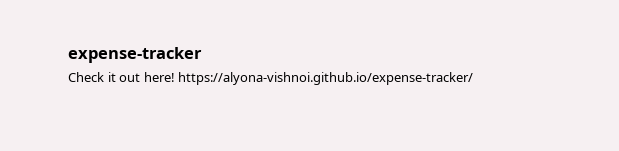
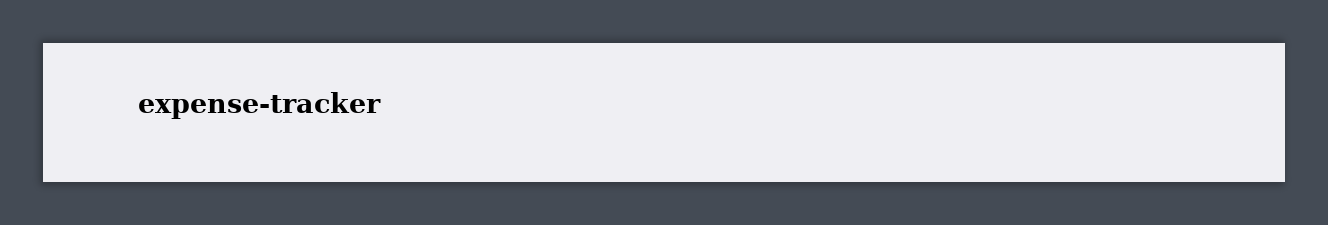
[68,72,474,85] // Check it out here! https://alyona-vishnoi.github.io/expense-tracker/ -> (381, 105) none

